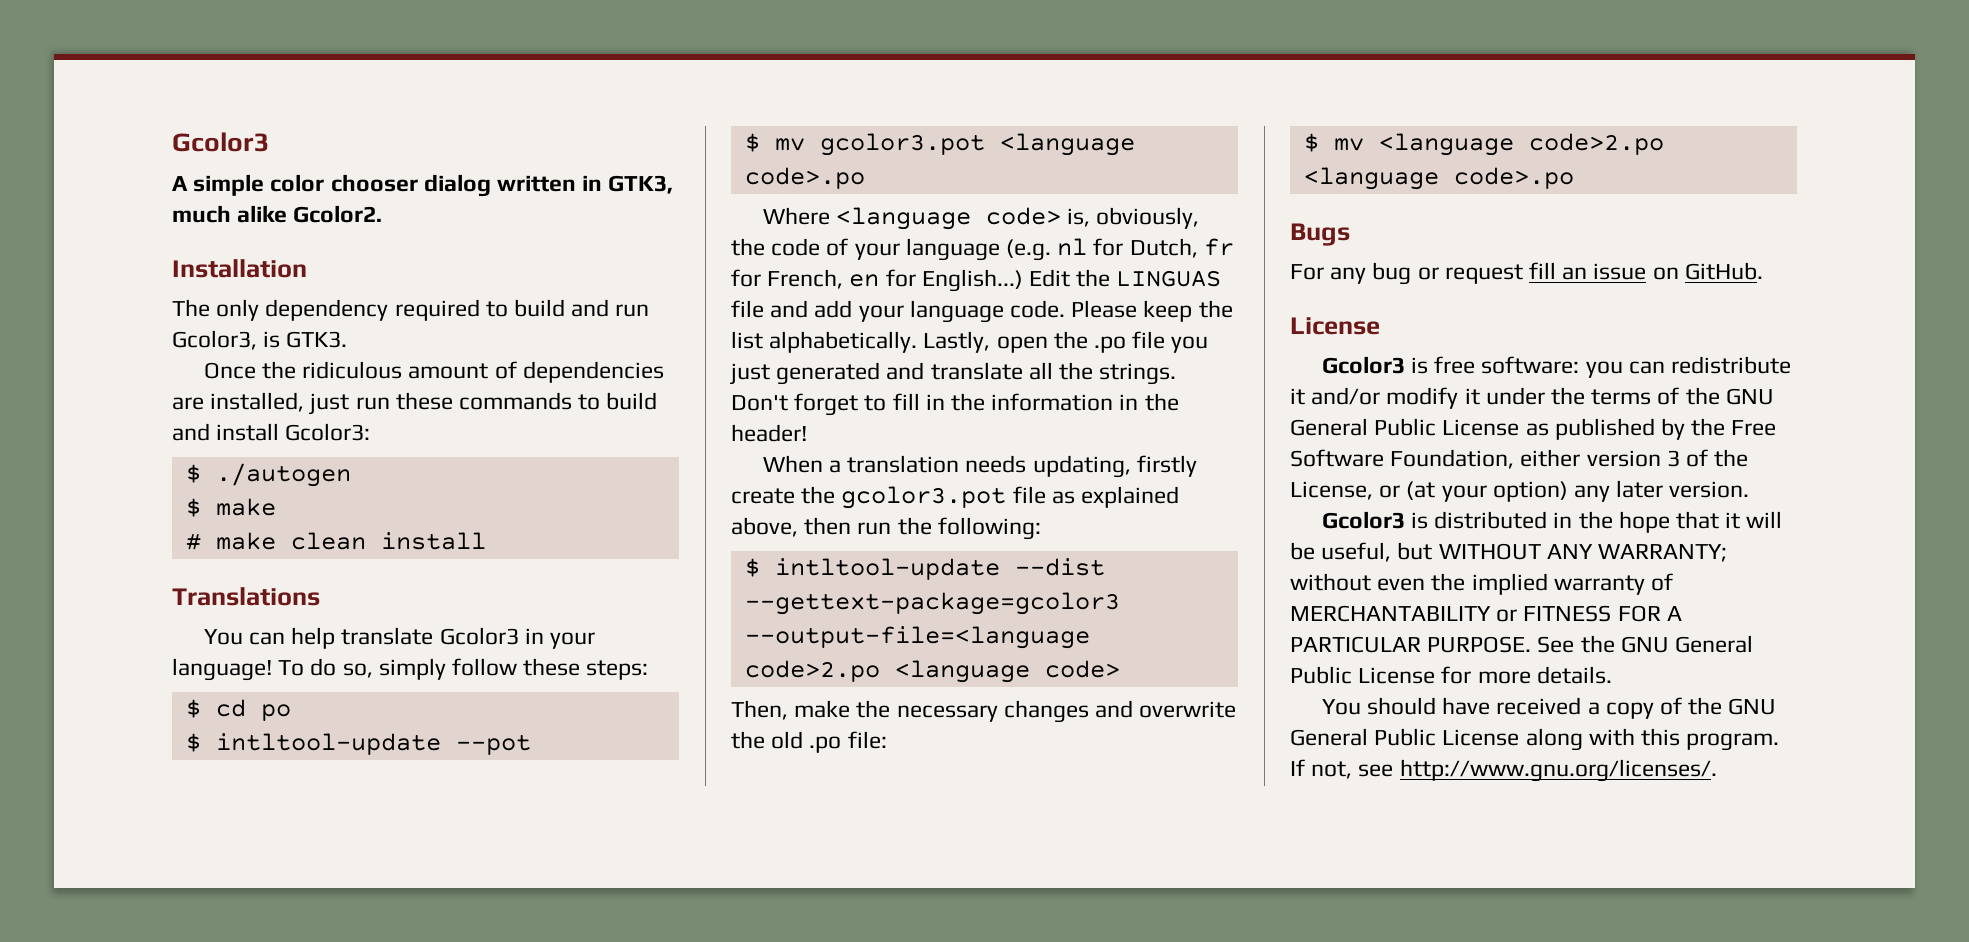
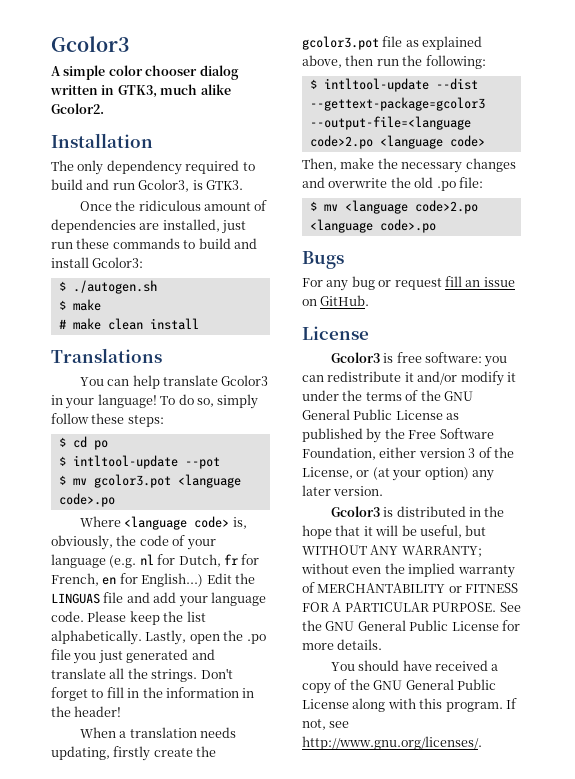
[215,463,351,487] ./autogen -> [72,280,157,294] ./autogen.sh

